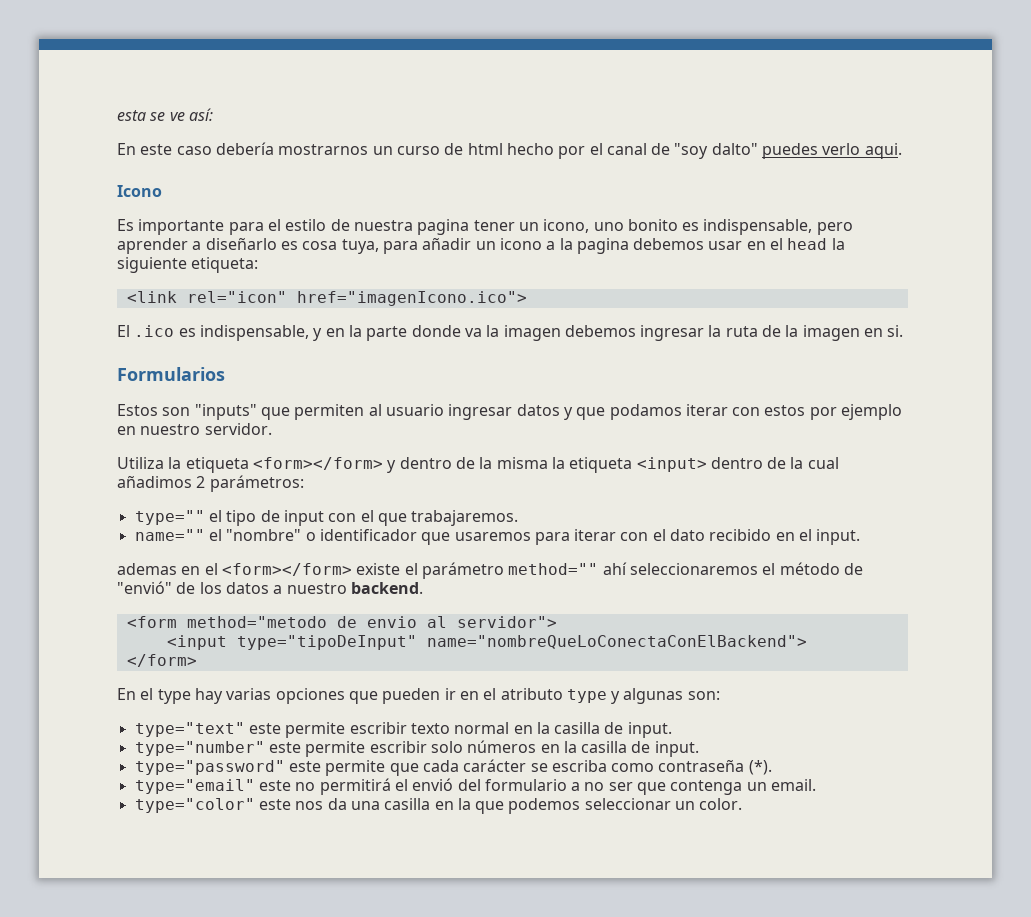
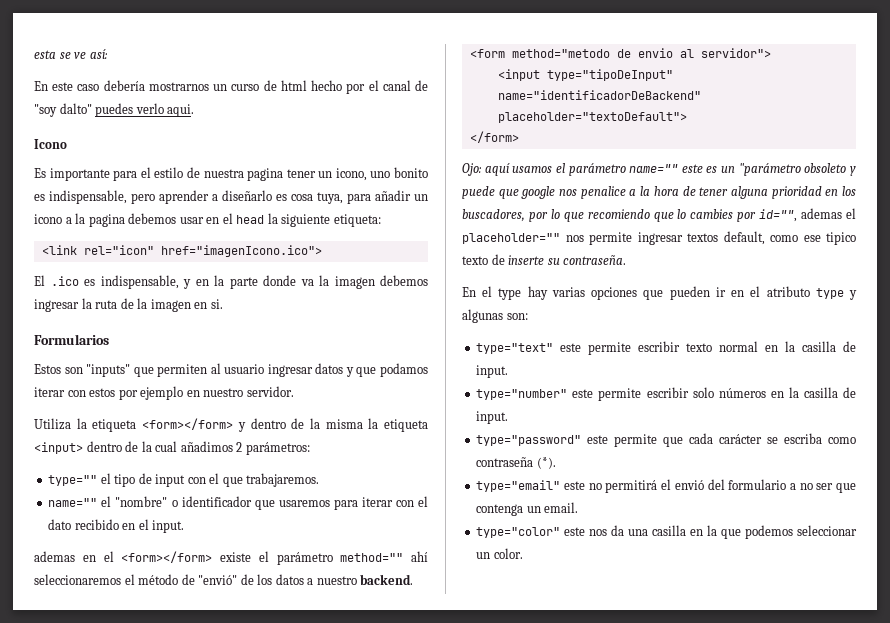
[426,635,807,649] name="nombreQueLoConectaConElBackend"> -> [497,90,701,100] [497,112,687,123] name="identificadorDeBackend" placeholder="textoDefault">
(197, 660) none -> [462,163,856,176] [462,186,856,199] [462,208,857,222] [462,231,856,245] [462,254,627,265] // Ojo: aquí usamos el parámetro name="" este es un "parámetro obsoleto y puede que google nos penalice a la hora de tener alguna prioridad en los buscadores, por lo que recomiendo que lo cambies por id="", ademas el placeholder="" nos permite ingresar textos default, como ese tipico texto de inserte su contraseña.

